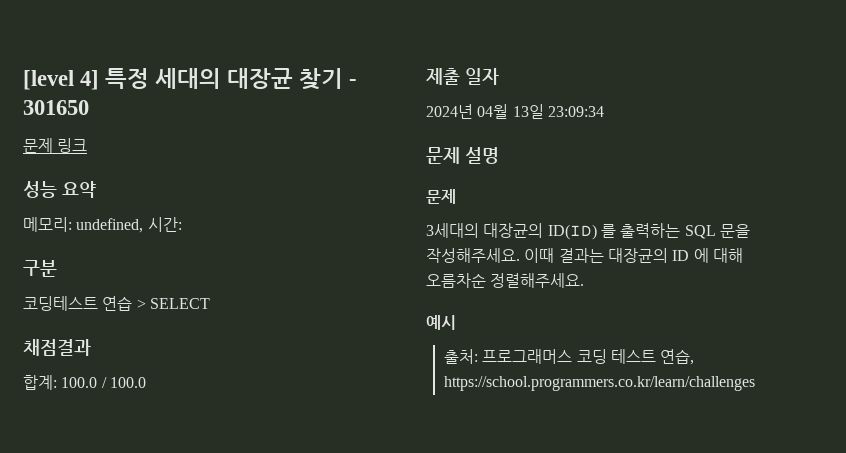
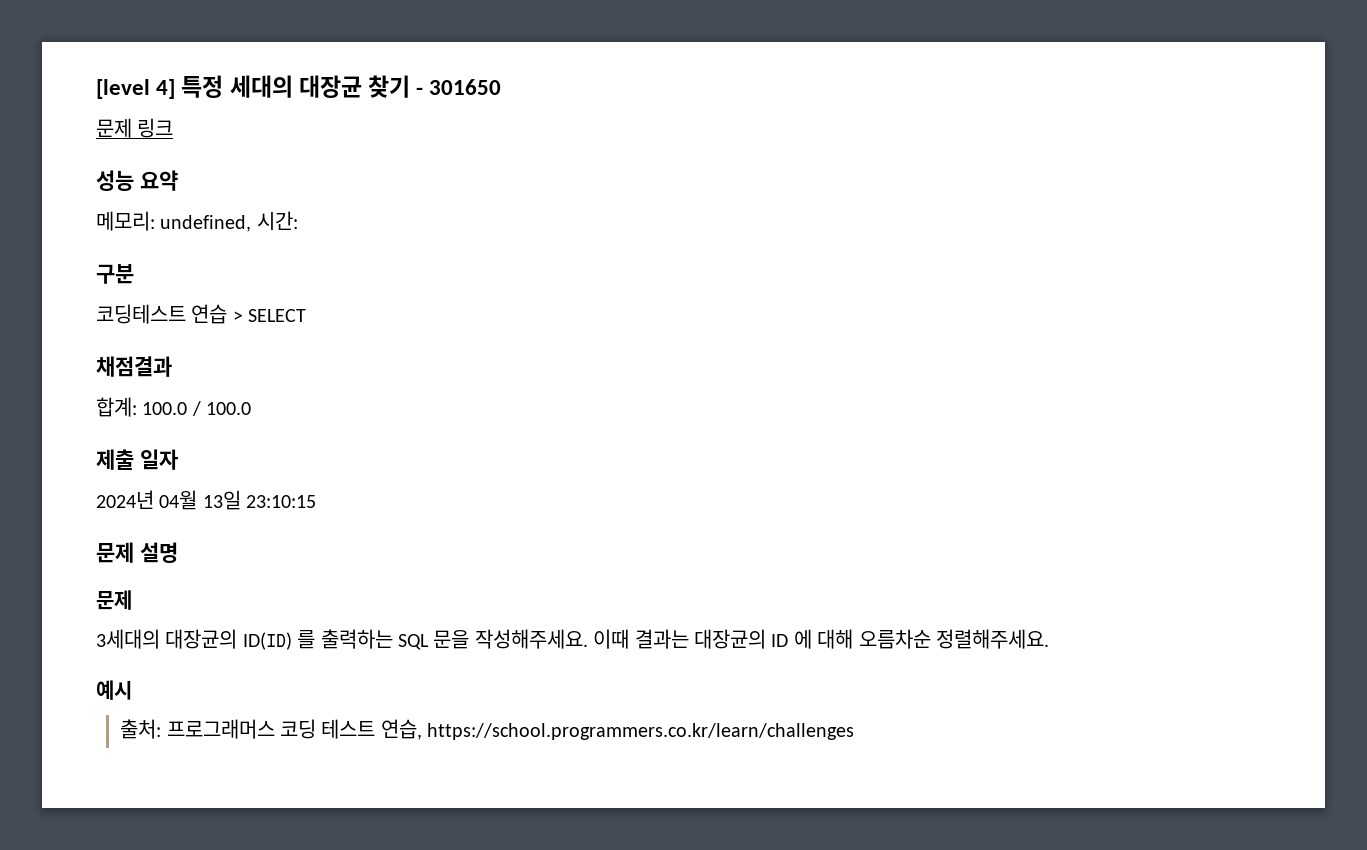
[547,106,604,117] 23:09:34 -> [246,495,317,508] 23:10:15

